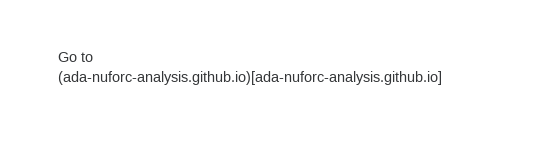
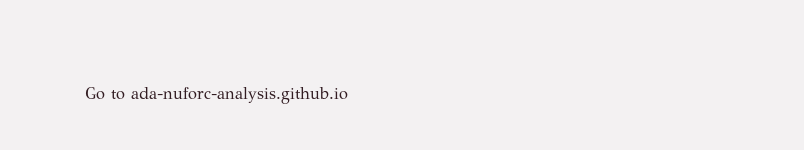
[58,71,442,85] (ada-nuforc-analysis.github.io)[ada-nuforc-analysis.github.io] -> [131,87,348,104] ada-nuforc-analysis.github.io

